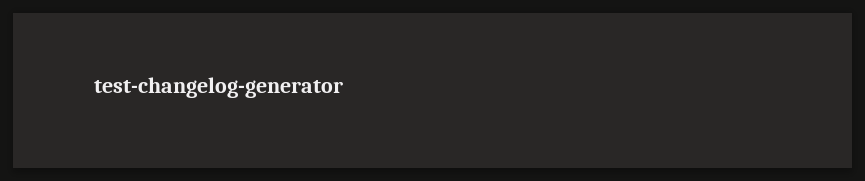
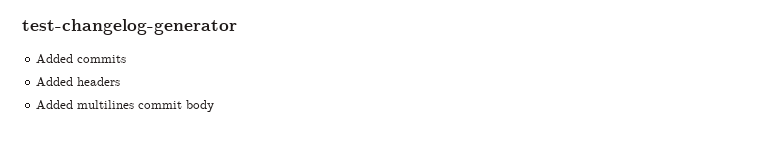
(343, 87) none -> [36,54,127,64] [36,77,121,87] [36,100,215,112] // Added commits // Added headers // Added multilines commit body

